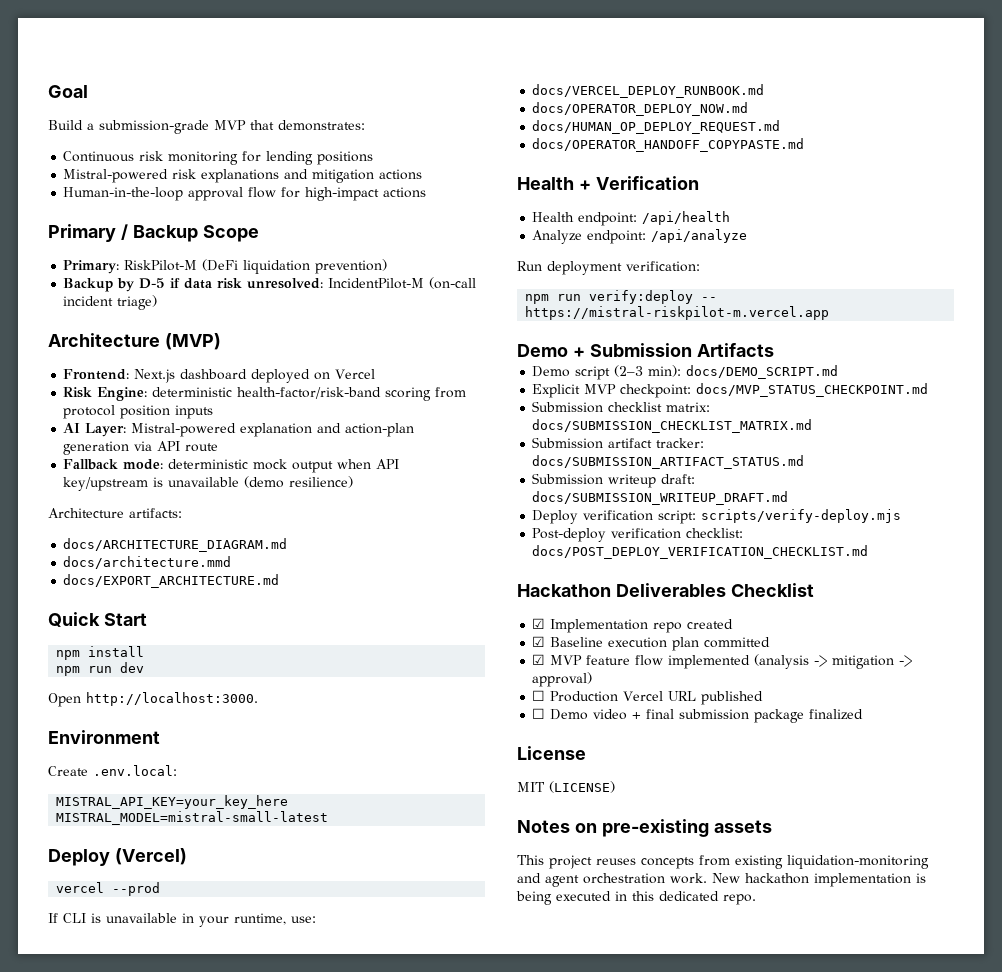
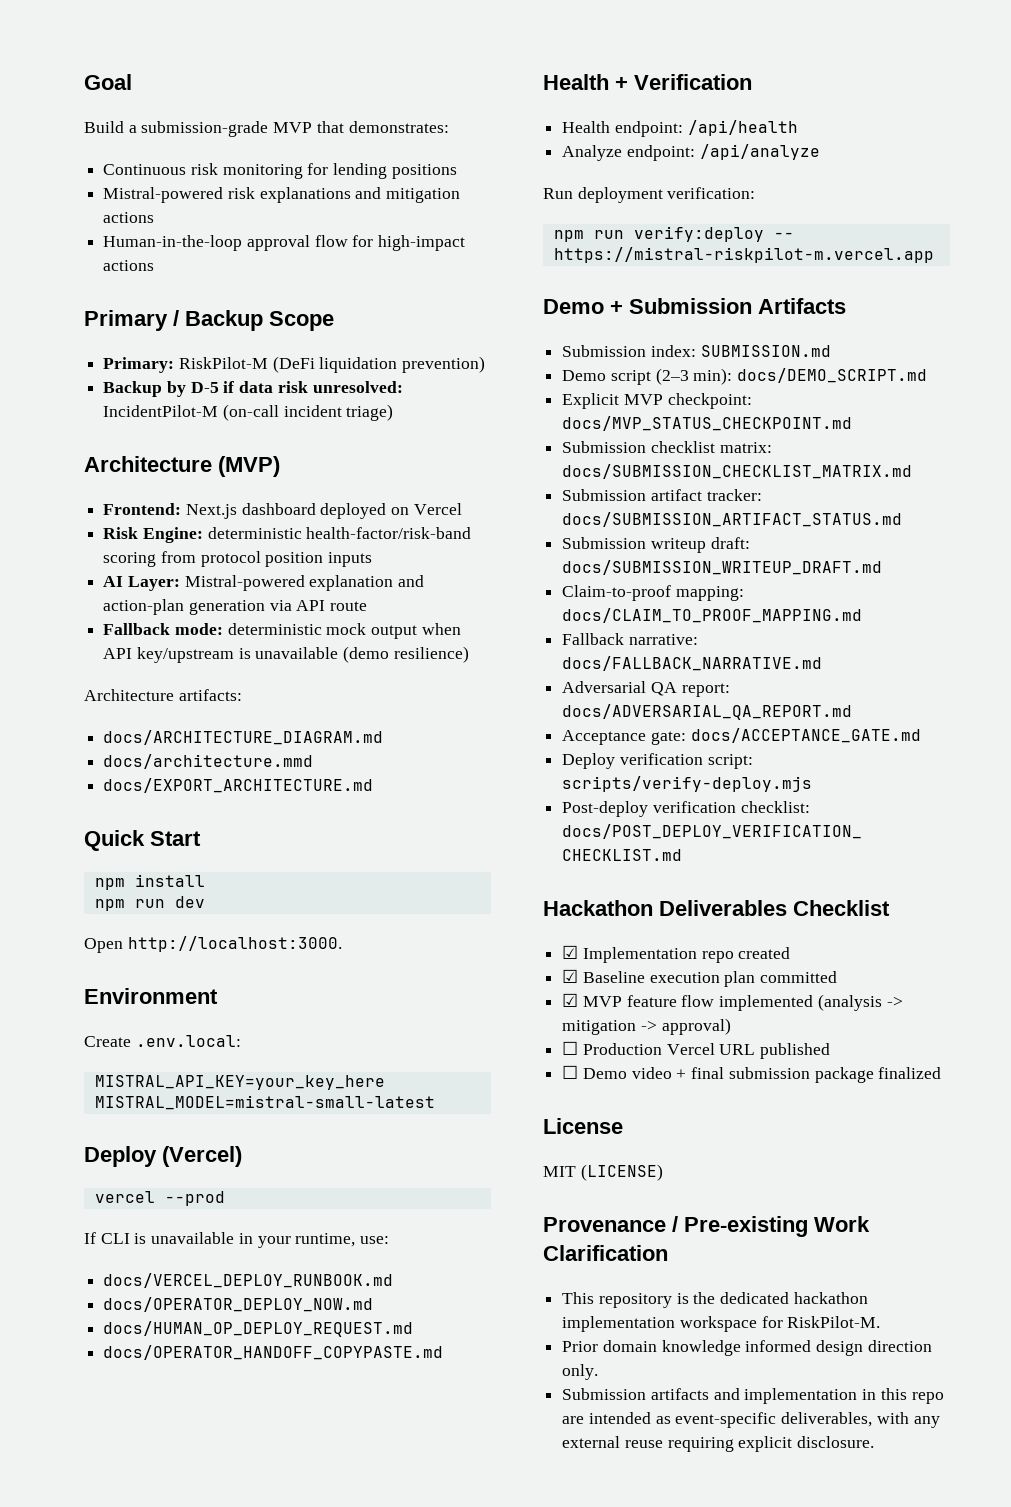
(774, 350) none -> [562,345,831,357] // Submission index: SUBMISSION.md
(789, 498) none -> [562,585,744,601] [562,608,863,623] [562,633,698,645] [562,656,823,671] [562,681,730,697] [562,704,853,720] [562,728,921,745] // Claim-to-proof mapping: docs/CLAIM_TO_PROOF_MAPPING.md // Fallback narrative: docs/FALLBACK_NARRATIVE.md // Adversarial QA report: docs/ADVERSARIAL_QA_REPORT.md // Acceptance gate: docs/ACCEPTANCE_GATE.md
[517,819,772,837] [517,855,929,869] [517,873,926,887] [516,891,756,905] Notes on pre-existing assets // This project reuses concepts from existing liquidation-monitoring and agent orchestration work. New hackathon implementation is being executed in this dedicated repo. -> [543,1216,870,1237] [543,1245,668,1261] [562,1292,868,1308] [562,1316,881,1332] [562,1340,932,1356] [562,1364,599,1380] [562,1388,944,1404] [562,1412,940,1428] [562,1436,875,1452] Provenance / Pre-existing Work Clarification // This repository is the dedicated hackathon implementation workspace for RiskPilot-M. // Prior domain knowledge informed design direction only. // Submission artifacts and implementation in this repo are intended as event-specific deliverables, with any external reuse requiring explicit disclosure.

